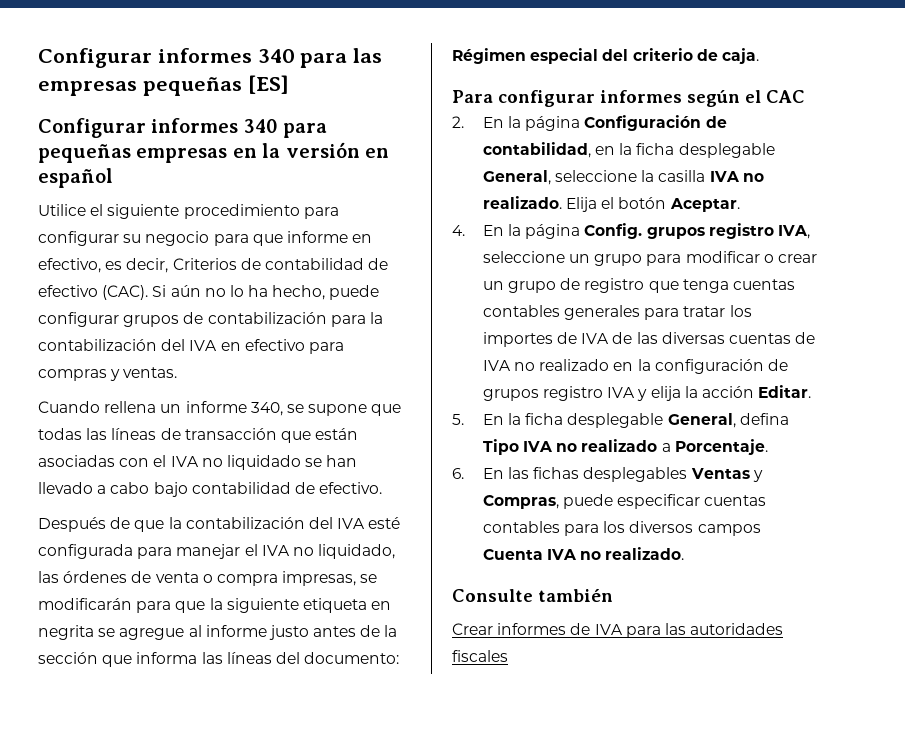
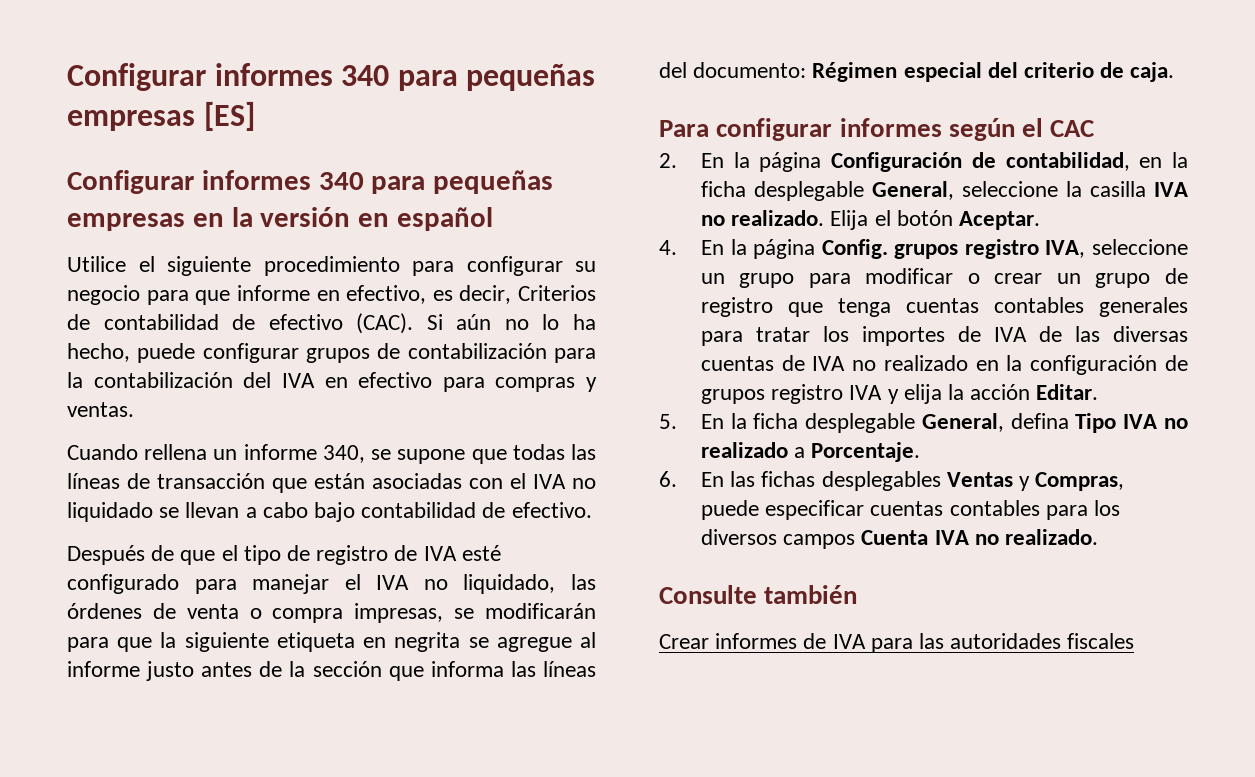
[38,48,383,68] [38,77,242,96] Configurar informes 340 para las empresas pequeñas -> [67,63,596,91] [67,110,195,131] Configurar informes 340 para pequeñas empresas
[326,455,358,467] [38,482,93,494] han llevado -> [185,502,240,518] llevan
[168,517,333,529] la contabilización del -> [221,545,418,565] el tipo de registro de
[38,544,133,559] configurada -> [67,574,179,594] configurado

